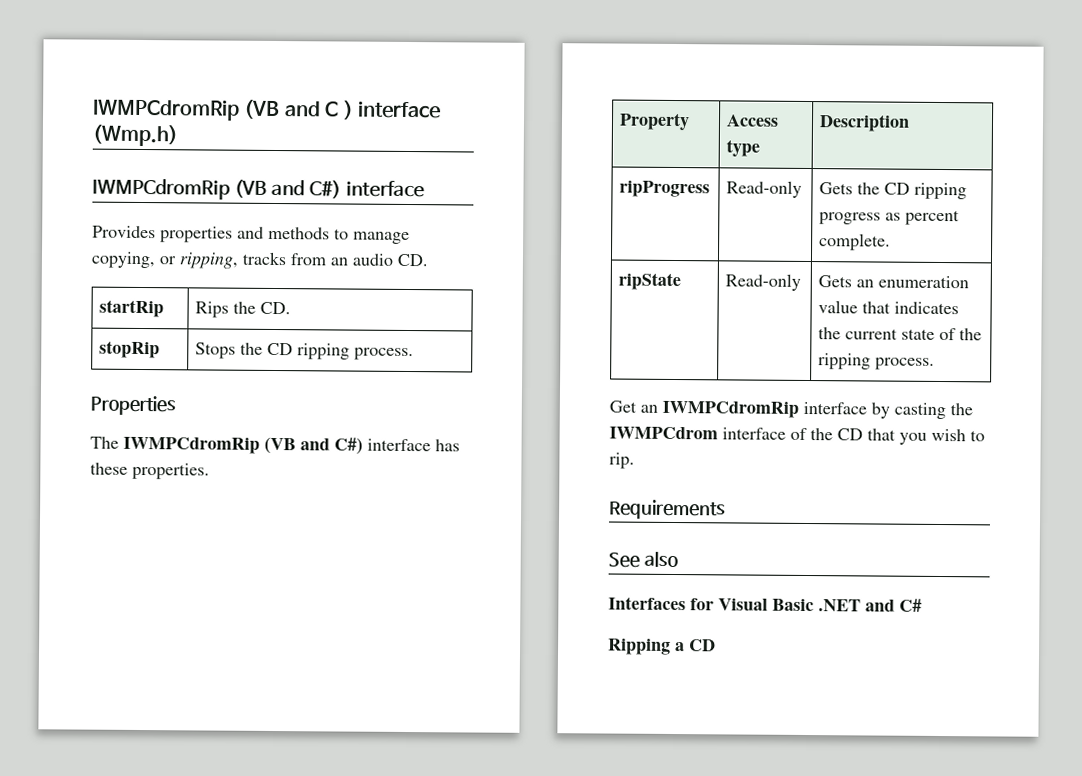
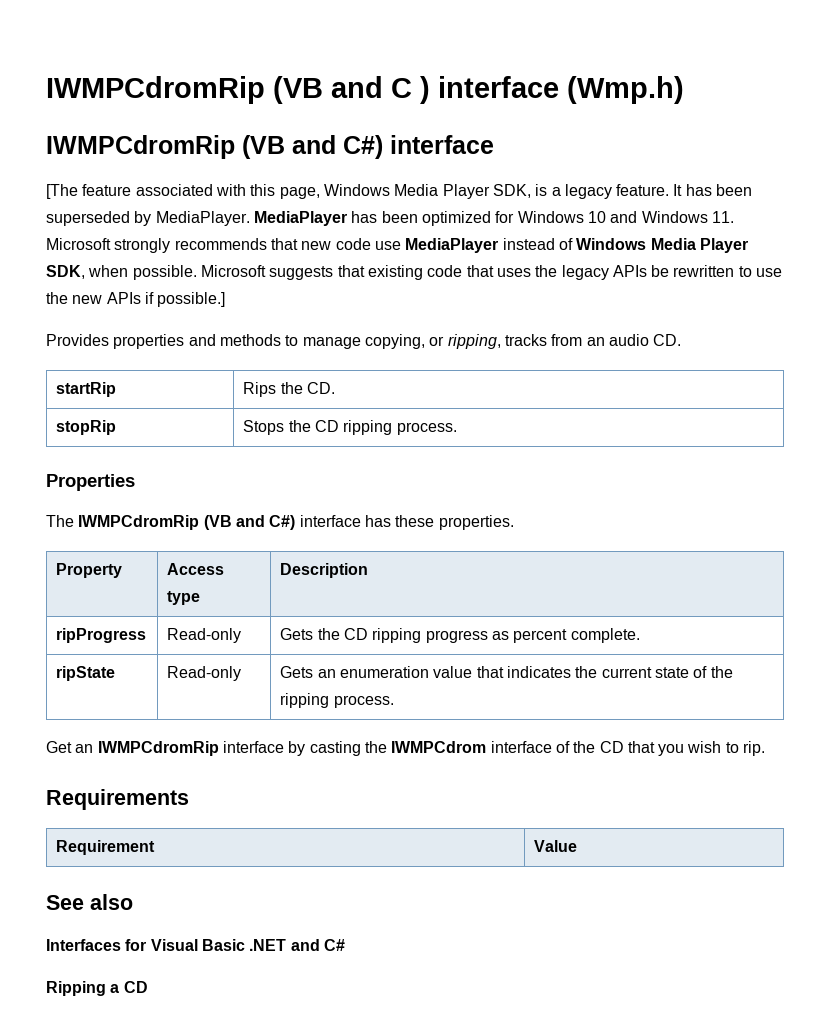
(425, 189) none -> [46,184,753,199] [46,211,734,226] [46,238,748,253] [46,265,783,280] [46,292,226,307] // [The feature associated with this page, Windows Media Player SDK, is a legacy feature. It has been superseded by MediaPlayer. MediaPlayer has been optimized for Windows 10 and Windows 11. Microsoft strongly recommends that new code use MediaPlayer instead of Windows Media Player SDK, when possible. Microsoft suggests that existing code that uses the legacy APIs be rewritten to use the new APIs if possible.]
(726, 509) none -> [56,840,156,855] [534,840,578,852] // Requirement | Value

